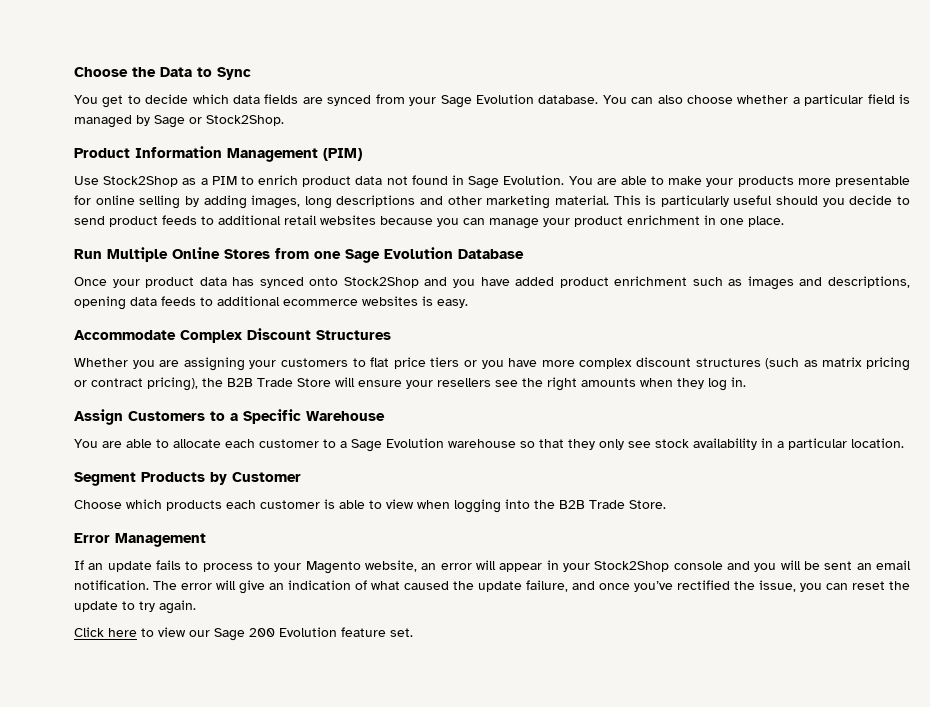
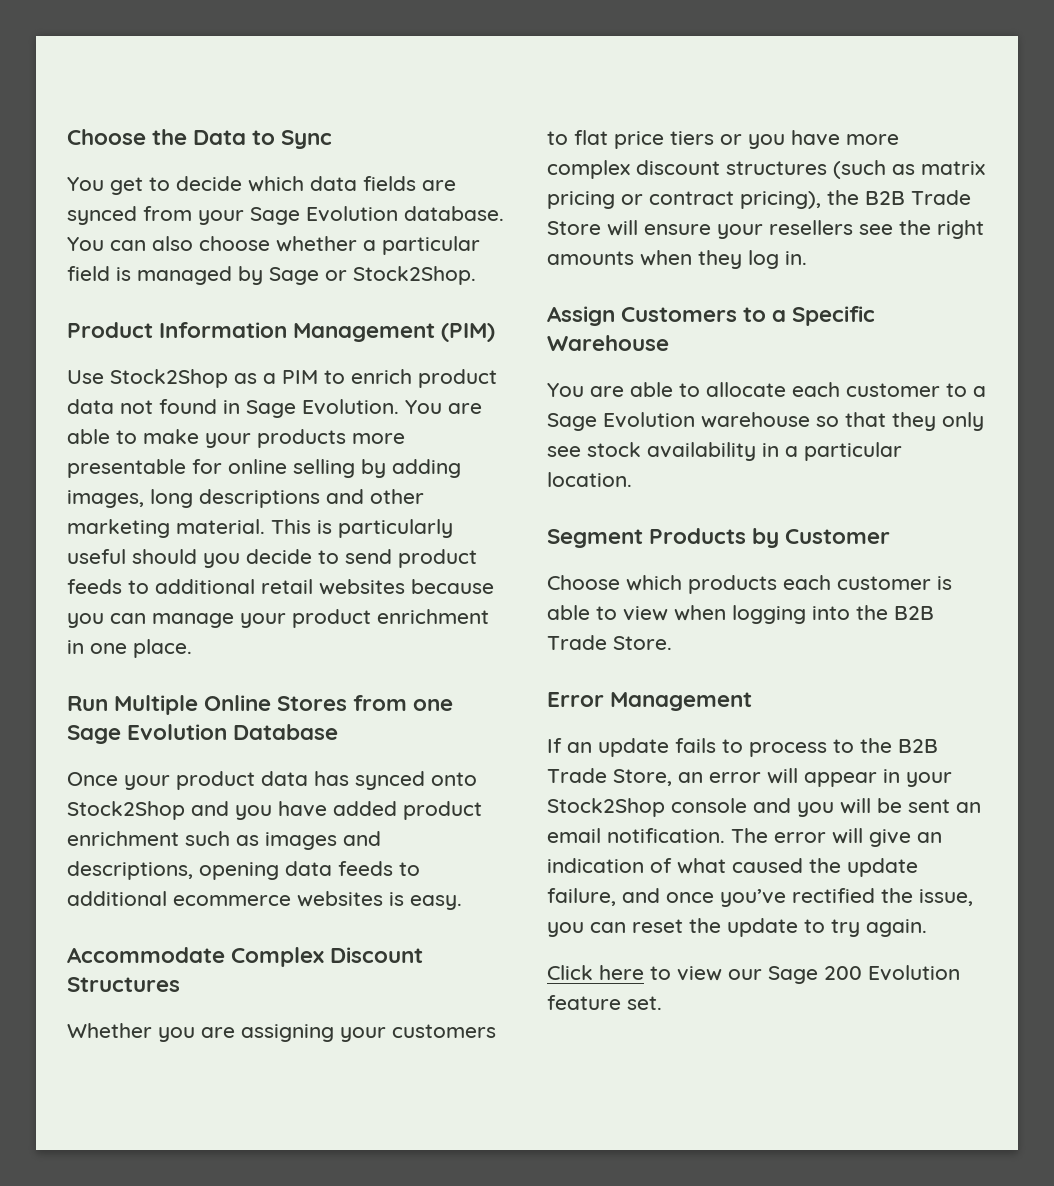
[274,560,417,574] your Magento website, -> [860,738,938,753] [547,768,672,786] the B2B Trade Store,

